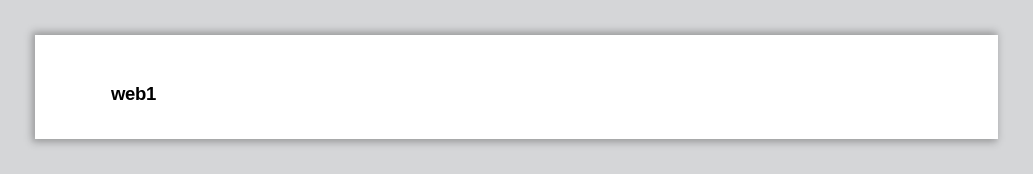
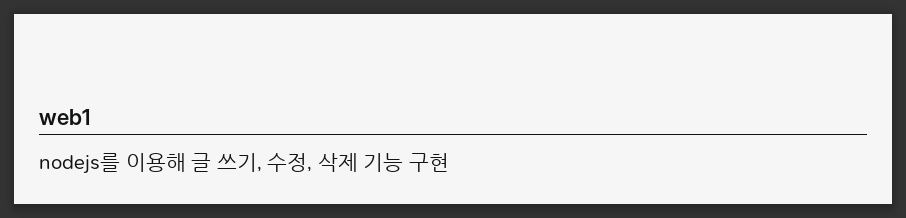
(156, 93) none -> [39,153,449,174] // nodejs를 이용해 글 쓰기, 수정, 삭제 기능 구현

